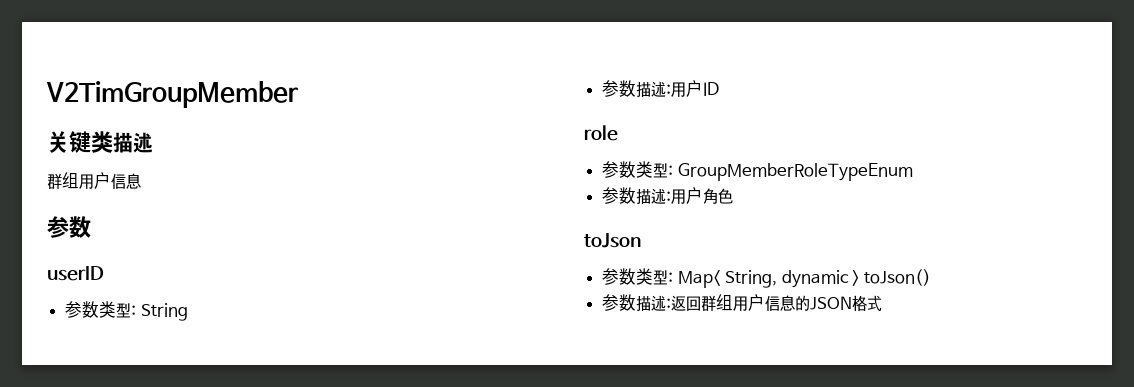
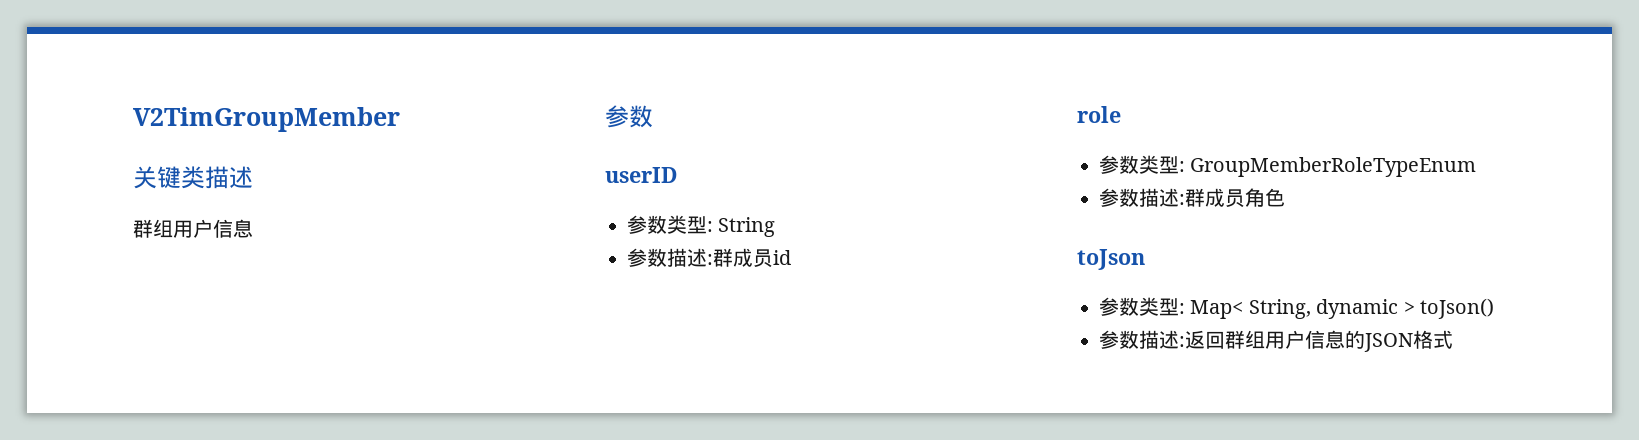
[671,80,720,97] 用户ID -> [713,248,791,268] 群成员id
[671,187,704,204] 用户 -> [1185,188,1245,208] 群成员

